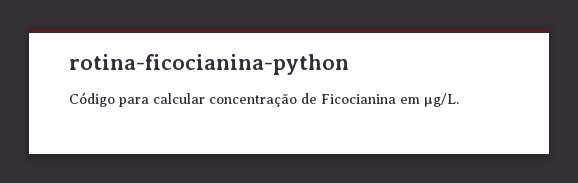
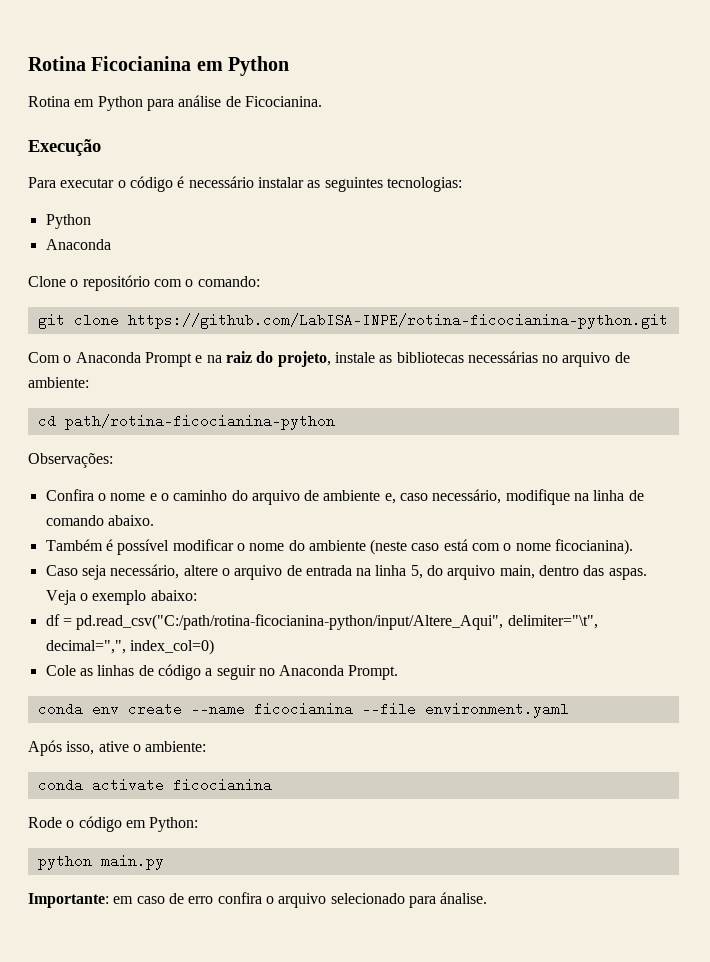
[69,54,349,75] [69,92,459,107] rotina-ficocianina-python // Código para calcular concentração de Ficocianina em µg/L. -> [28,56,290,76] [28,95,322,111] [28,139,101,156] [28,176,462,192] [45,214,91,229] [45,239,111,250] [28,275,260,291] [37,313,668,329] [28,351,630,367] [28,377,89,388] [37,414,335,430] [28,453,113,468] [45,489,644,505] [45,515,154,526] [45,539,634,555] [45,564,647,580] [45,590,197,605] [45,614,598,630] [45,639,214,655] [45,664,399,680] [37,702,569,718] [28,740,207,756] [37,778,272,792] [28,816,199,832] [37,854,164,870] [28,892,488,908] Rotina Ficocianina em Python // Rotina em Python para análise de Ficocianina. // Execução // Para executar o código é necessário instalar as seguintes tecnologias: // Python // Anaconda // Clone o repositório com o comando: // git clone https://github.com/LabISA-INPE/rotina-ficocianina-python.git // Com o Anaconda Prompt e na raiz do projeto, instale as bibliotecas necessárias no arquivo de ambiente: // cd path/rotina-ficocianina-python // Observações: // Confira o nome e o caminho do arquivo de ambiente e, caso necessário, modifique na linha de comando abaixo. // Também é possível modificar o nome do ambiente (neste caso está com o nome ficocianina). // Caso seja necessário, altere o arquivo de entrada na linha 5, do arquivo main, dentro das aspas. Veja o exemplo abaixo: // df = pd.read_csv("C:/path/rotina-ficocianina-python/input/Altere_Aqui", delimiter="\t", decimal=",", index_col=0) // Cole as linhas de código a seguir no Anaconda Prompt. // conda env create --name ficocianina --file environment.yaml // Após isso, ative o ambiente: // conda activate ficocianina // Rode o código em Python: // python main.py // Importante: em caso de erro confira o arquivo selecionado para ánalise.

